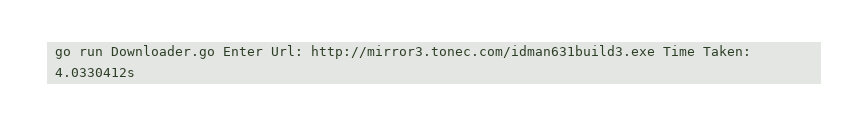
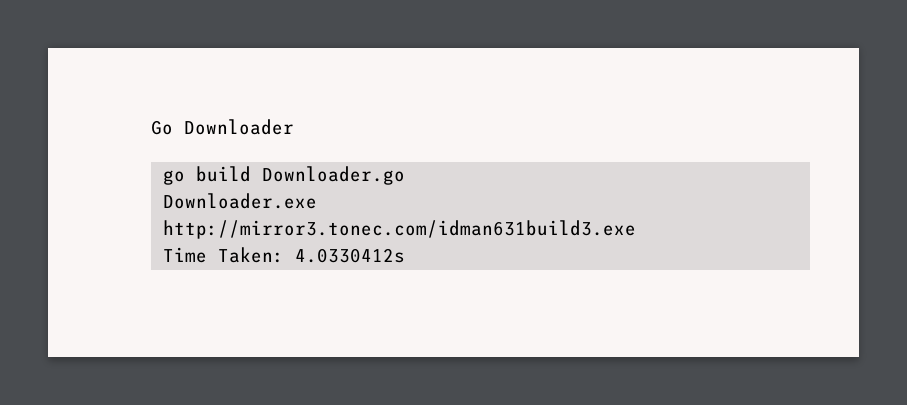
[55,49,104,59] go run -> [151,119,294,135] [162,166,251,185] Go Downloader // go build
[223,45,304,56] Enter Url: -> [162,193,317,209] // Downloader.exe
(656, 52) none -> (636, 229) //

